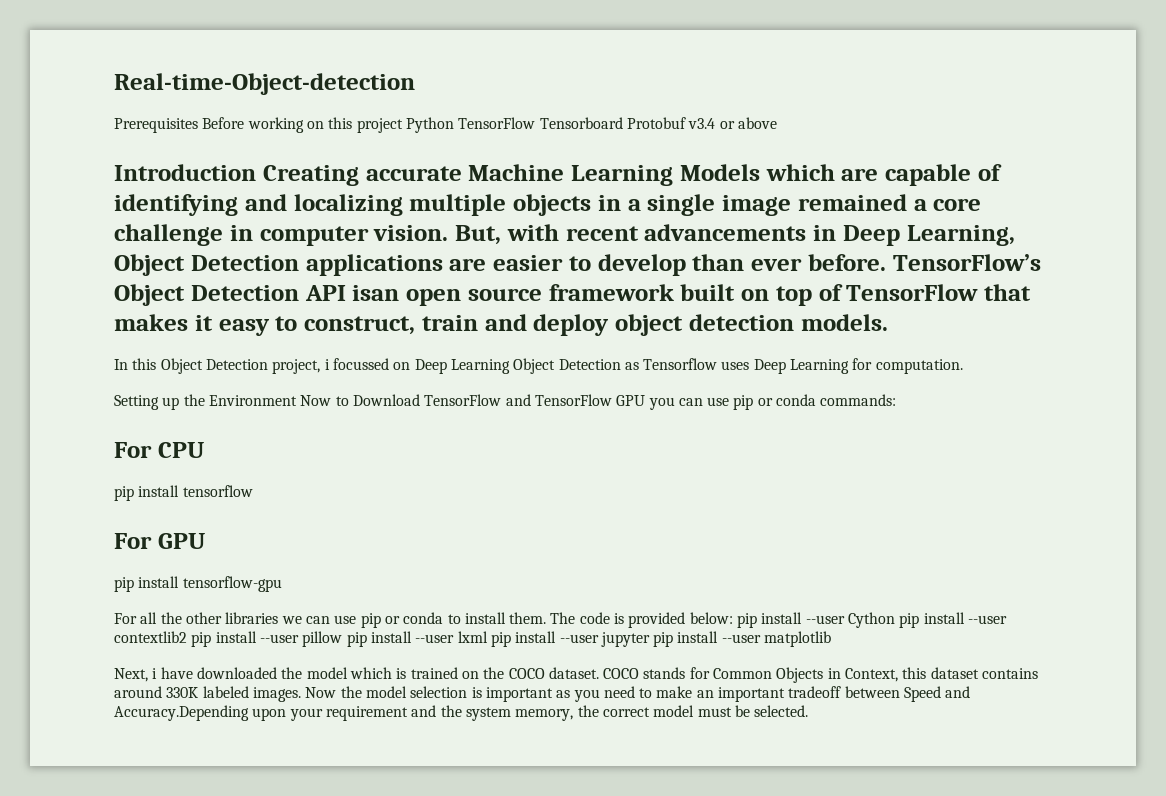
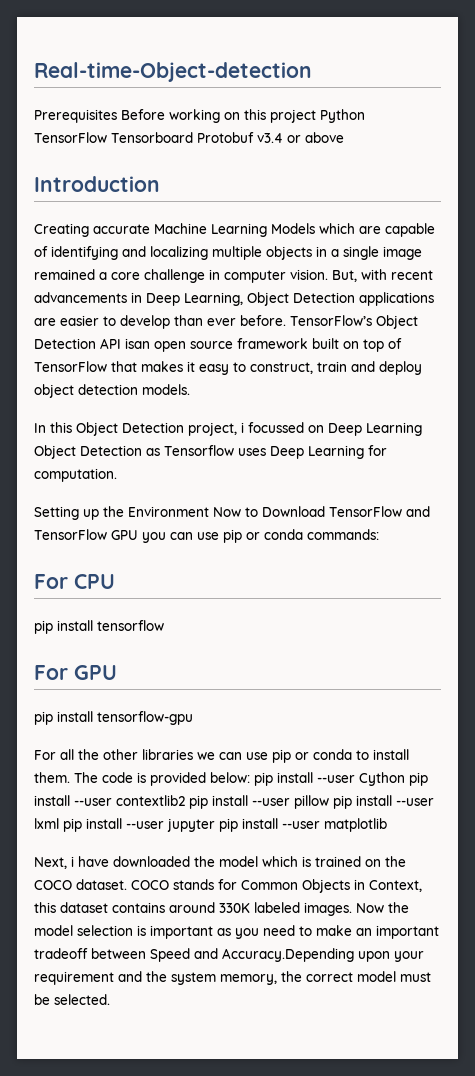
(256, 172) none -> (160, 184) //

